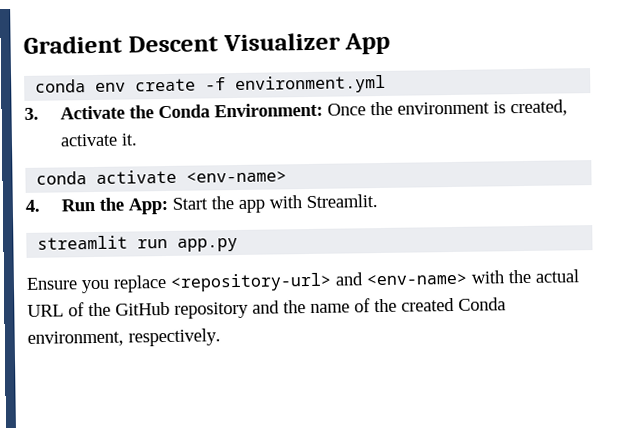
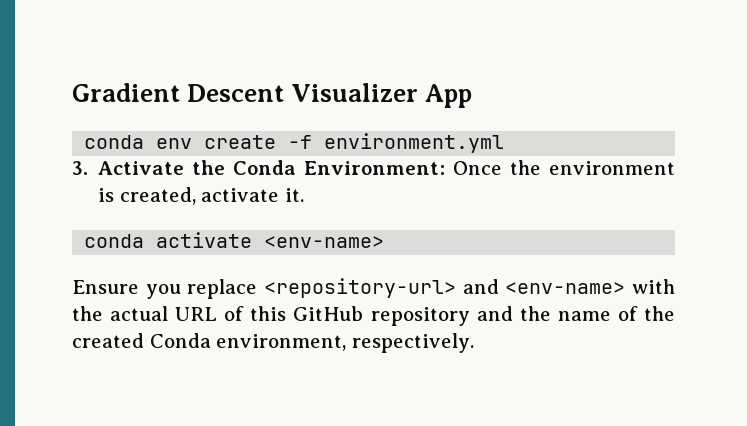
[25,194,379,215] [37,235,239,252] // 4. Run the App: Start the app with Streamlit. // streamlit run app.py -> (385, 242) none
[88,302,111,317] the -> [250,306,287,321] this

